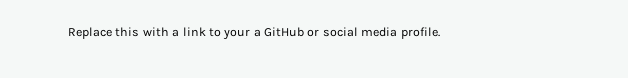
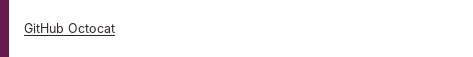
[68,27,440,40] Replace this with a link to your a GitHub or social media profile. -> [24,23,115,33] GitHub Octocat

